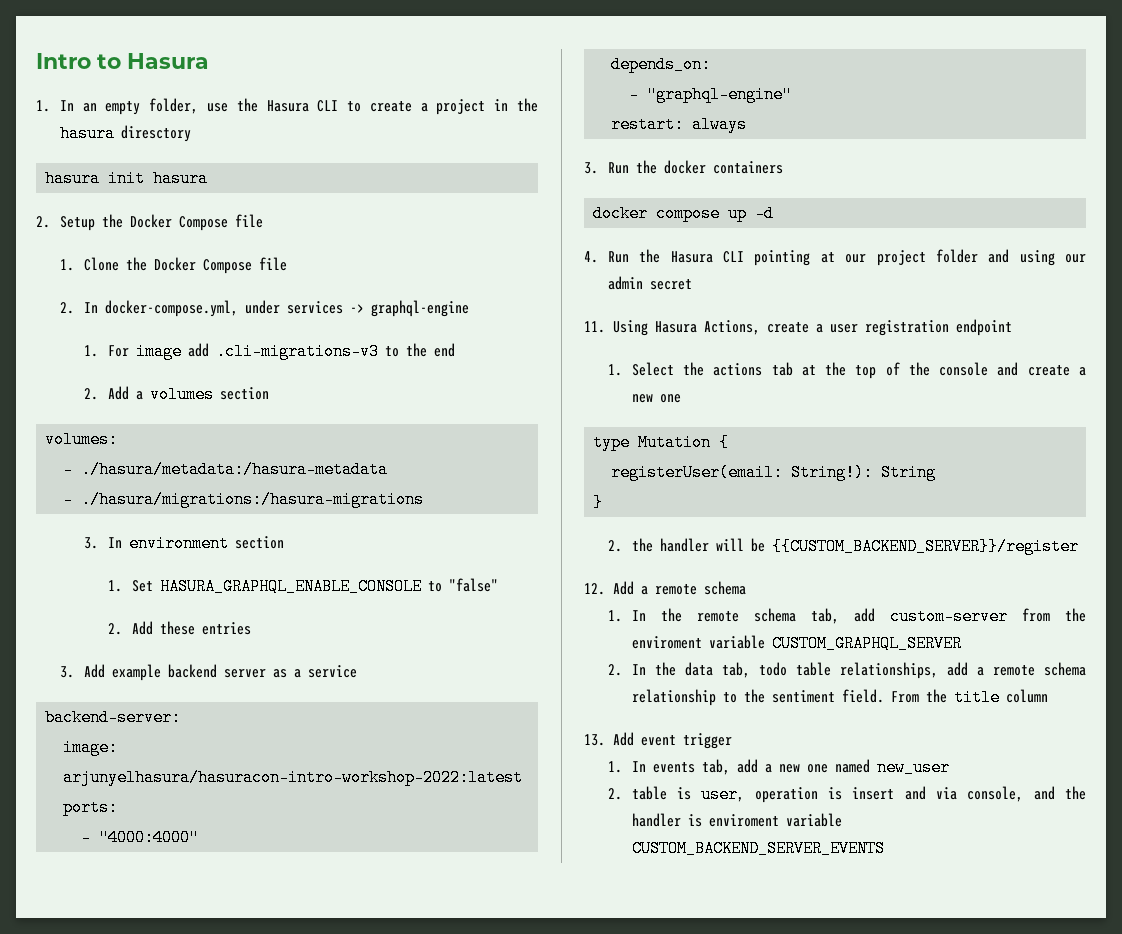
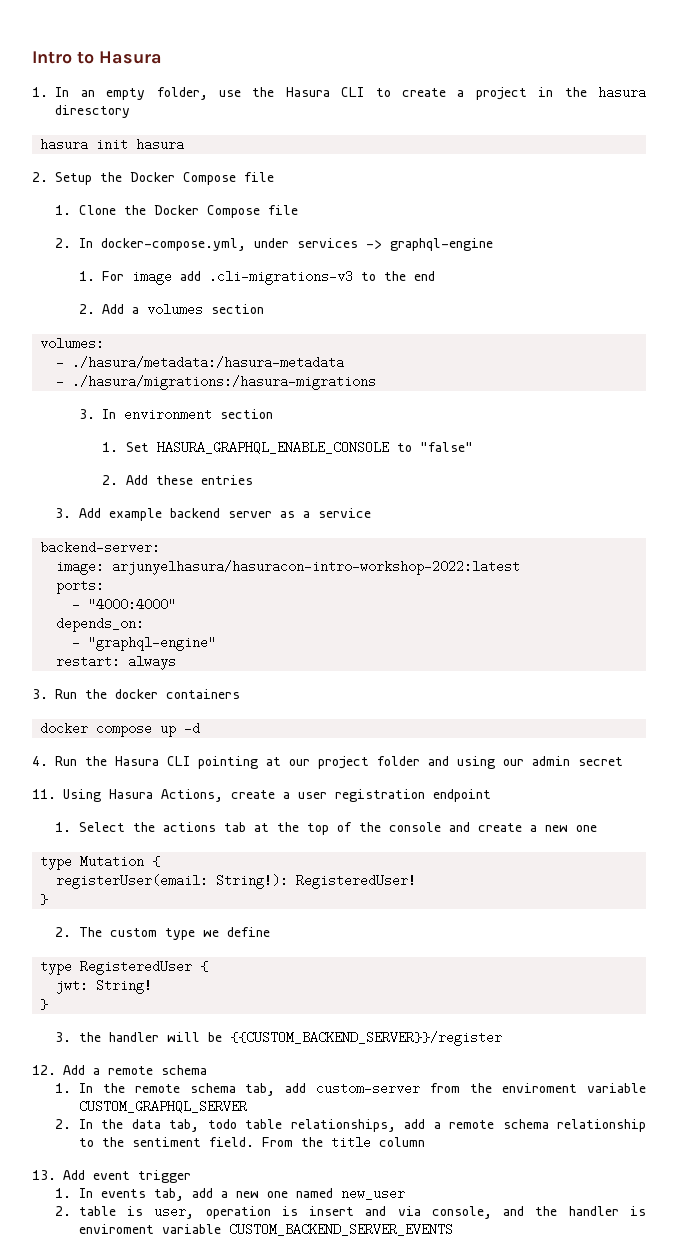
[881,464,937,481] [593,494,604,511] [607,540,622,552] String // } // 2. -> [296,874,417,889] [40,894,49,905] [55,927,270,940] [40,960,209,975] [56,979,153,994] [40,999,49,1010] [55,1032,72,1042] RegisteredUser! // } // 2. The custom type we define // type RegisteredUser { // jwt: String! // } // 3.

